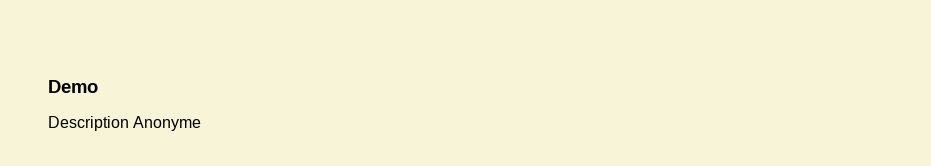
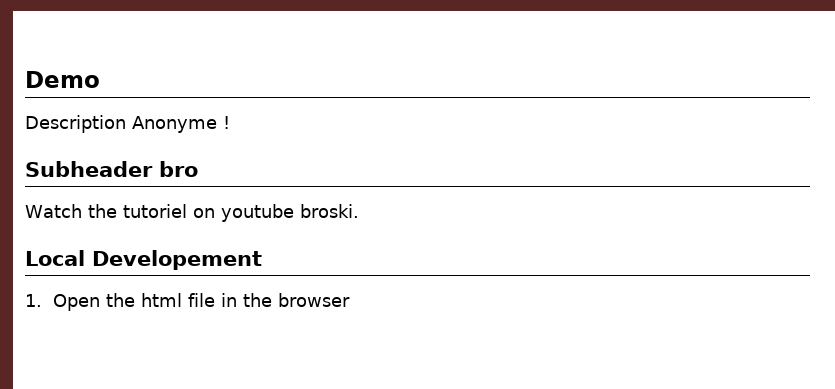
(202, 123) none -> [223,116,230,129] [25,161,198,177] [25,204,359,222] [25,250,262,270] [25,293,350,311] ! // Subheader bro // Watch the tutoriel on youtube broski. // Local Developement // 1. Open the html file in the browser

